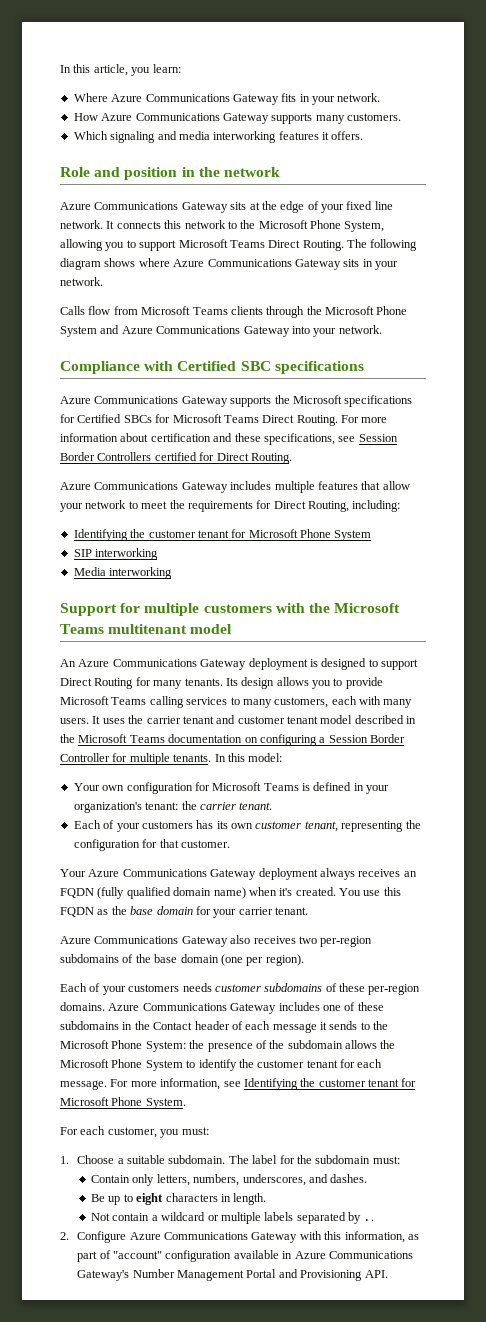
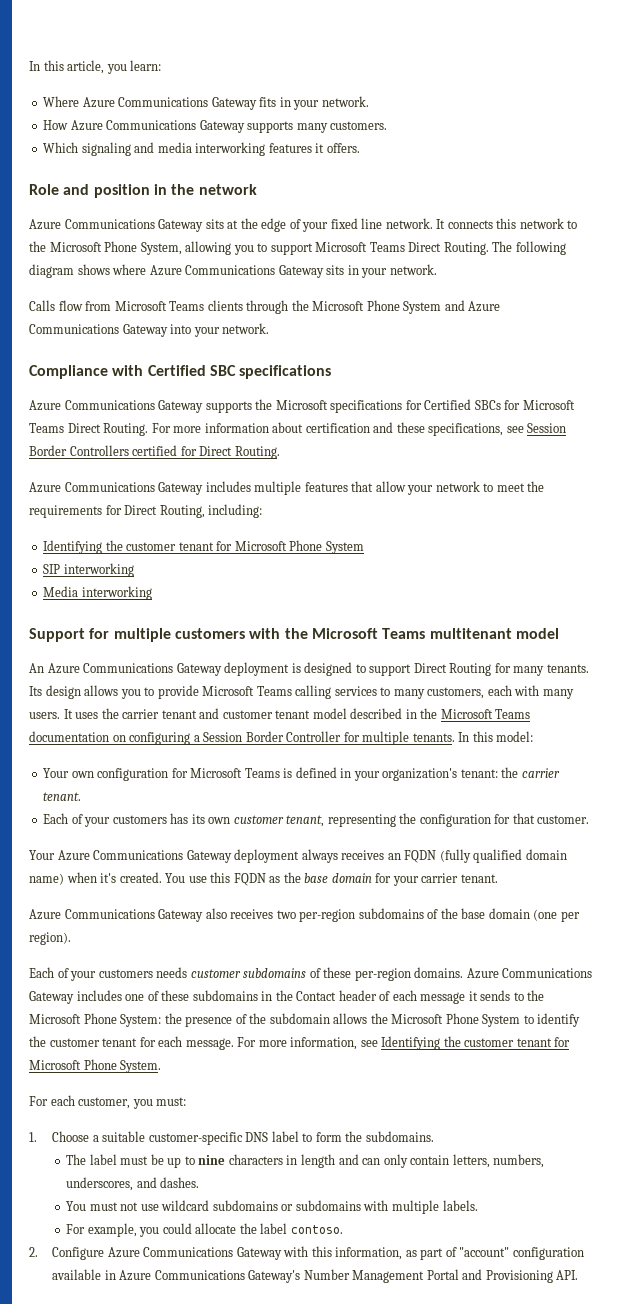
[168,1155,400,1164] [91,1174,155,1186] subdomain. The label for the subdomain must: // Contain only -> [148,1131,434,1145] [66,1154,450,1168] customer-specific DNS label to form the subdomains. // The label must be up to nine characters in length and can only contain
[91,1193,267,1205] [91,1212,375,1224] Be up to eight characters in length. // Not contain a wildcard or multiple labels separated by .. -> [66,1200,478,1214] [66,1223,343,1237] You must not use wildcard subdomains or subdomains with multiple labels. // For example, you could allocate the label contoso.

